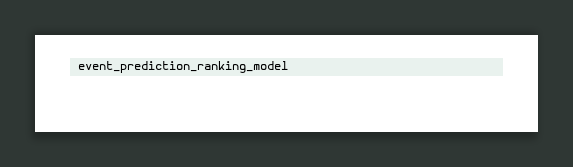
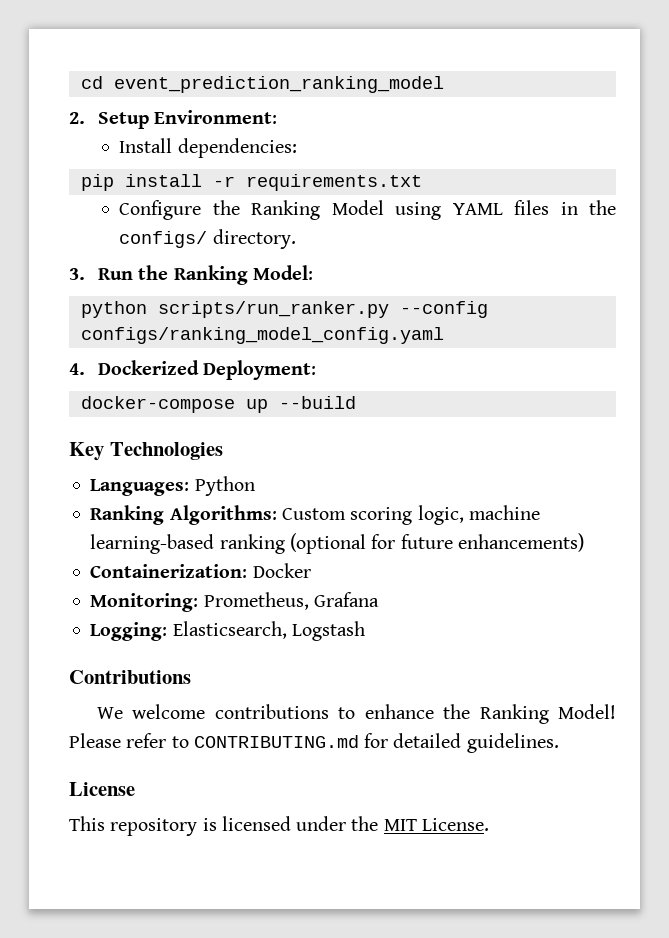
(78, 67) none -> [80,76,103,89] cd
(289, 67) none -> [69,110,278,129] [119,138,297,158] [80,174,422,191] [119,200,617,220] [119,229,296,249] [69,265,313,285] [80,301,488,318] [80,327,444,344] [69,360,317,380] [80,396,356,413] [69,442,223,461] [90,476,255,496] [90,505,540,525] [90,533,584,554] [90,563,311,578] [90,592,379,612] [90,621,365,641] [69,670,191,684] [96,704,616,724] [69,733,559,753] [69,782,135,796] [69,816,489,836] // 2. Setup Environment: // Install dependencies: // pip install -r requirements.txt // Configure the Ranking Model using YAML files in the configs/ directory. // 3. Run the Ranking Model: // python scripts/run_ranker.py --config configs/ranking_model_config.yaml // 4. Dockerized Deployment: // docker-compose up --build // Key Technologies // Languages: Python // Ranking Algorithms: Custom scoring logic, machine learning-based ranking (optional for future enhancements) // Containerization: Docker // Monitoring: Prometheus, Grafana // Logging: Elasticsearch, Logstash // Contributions // We welcome contributions to enhance the Ranking Model! Please refer to CONTRIBUTING.md for detailed guidelines. // License // This repository is licensed under the MIT License.

